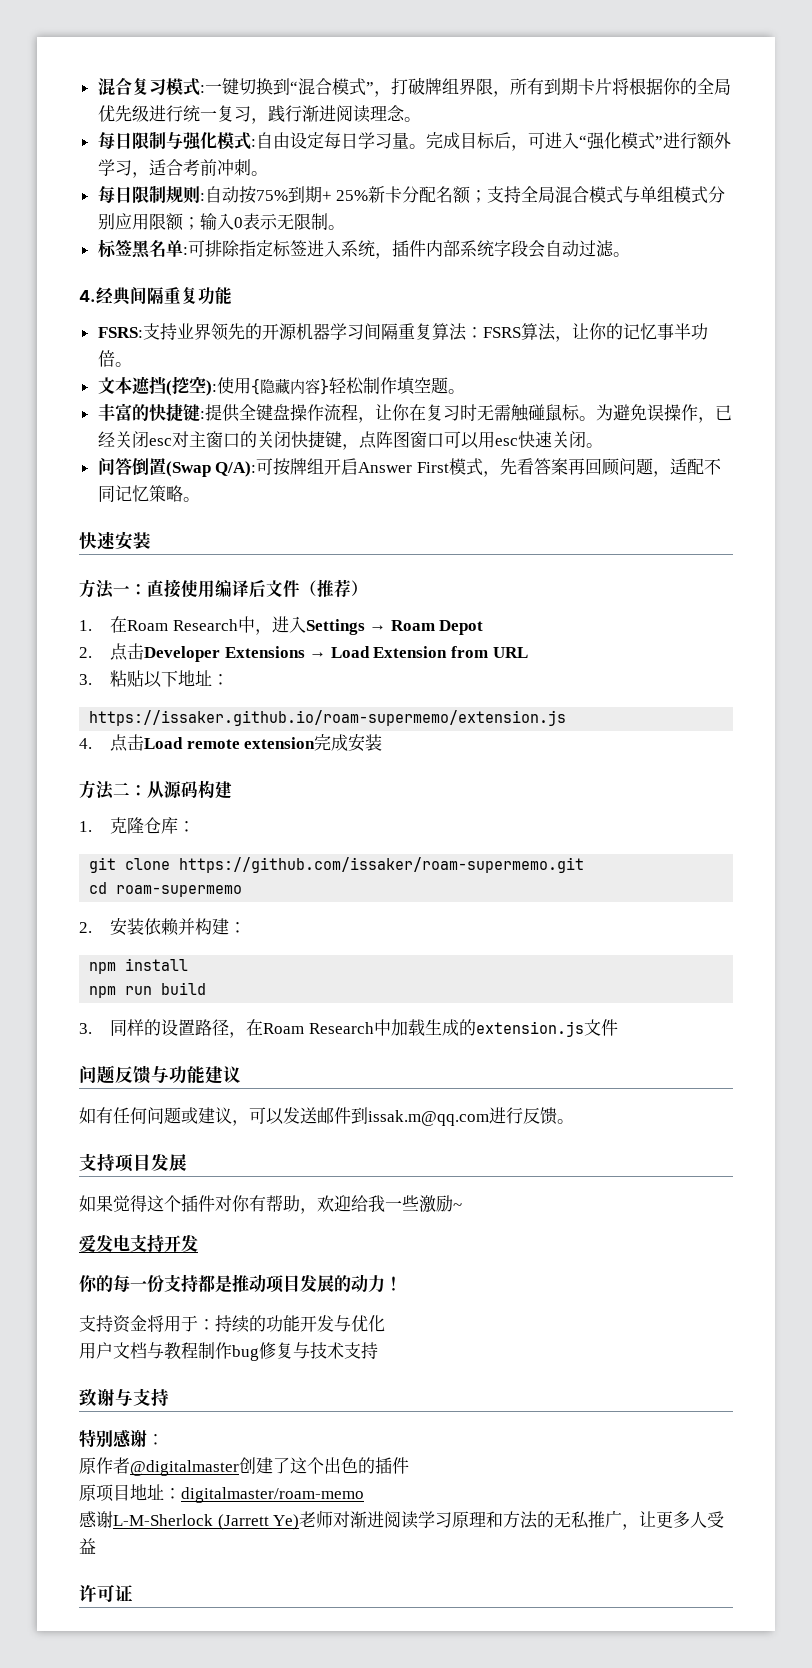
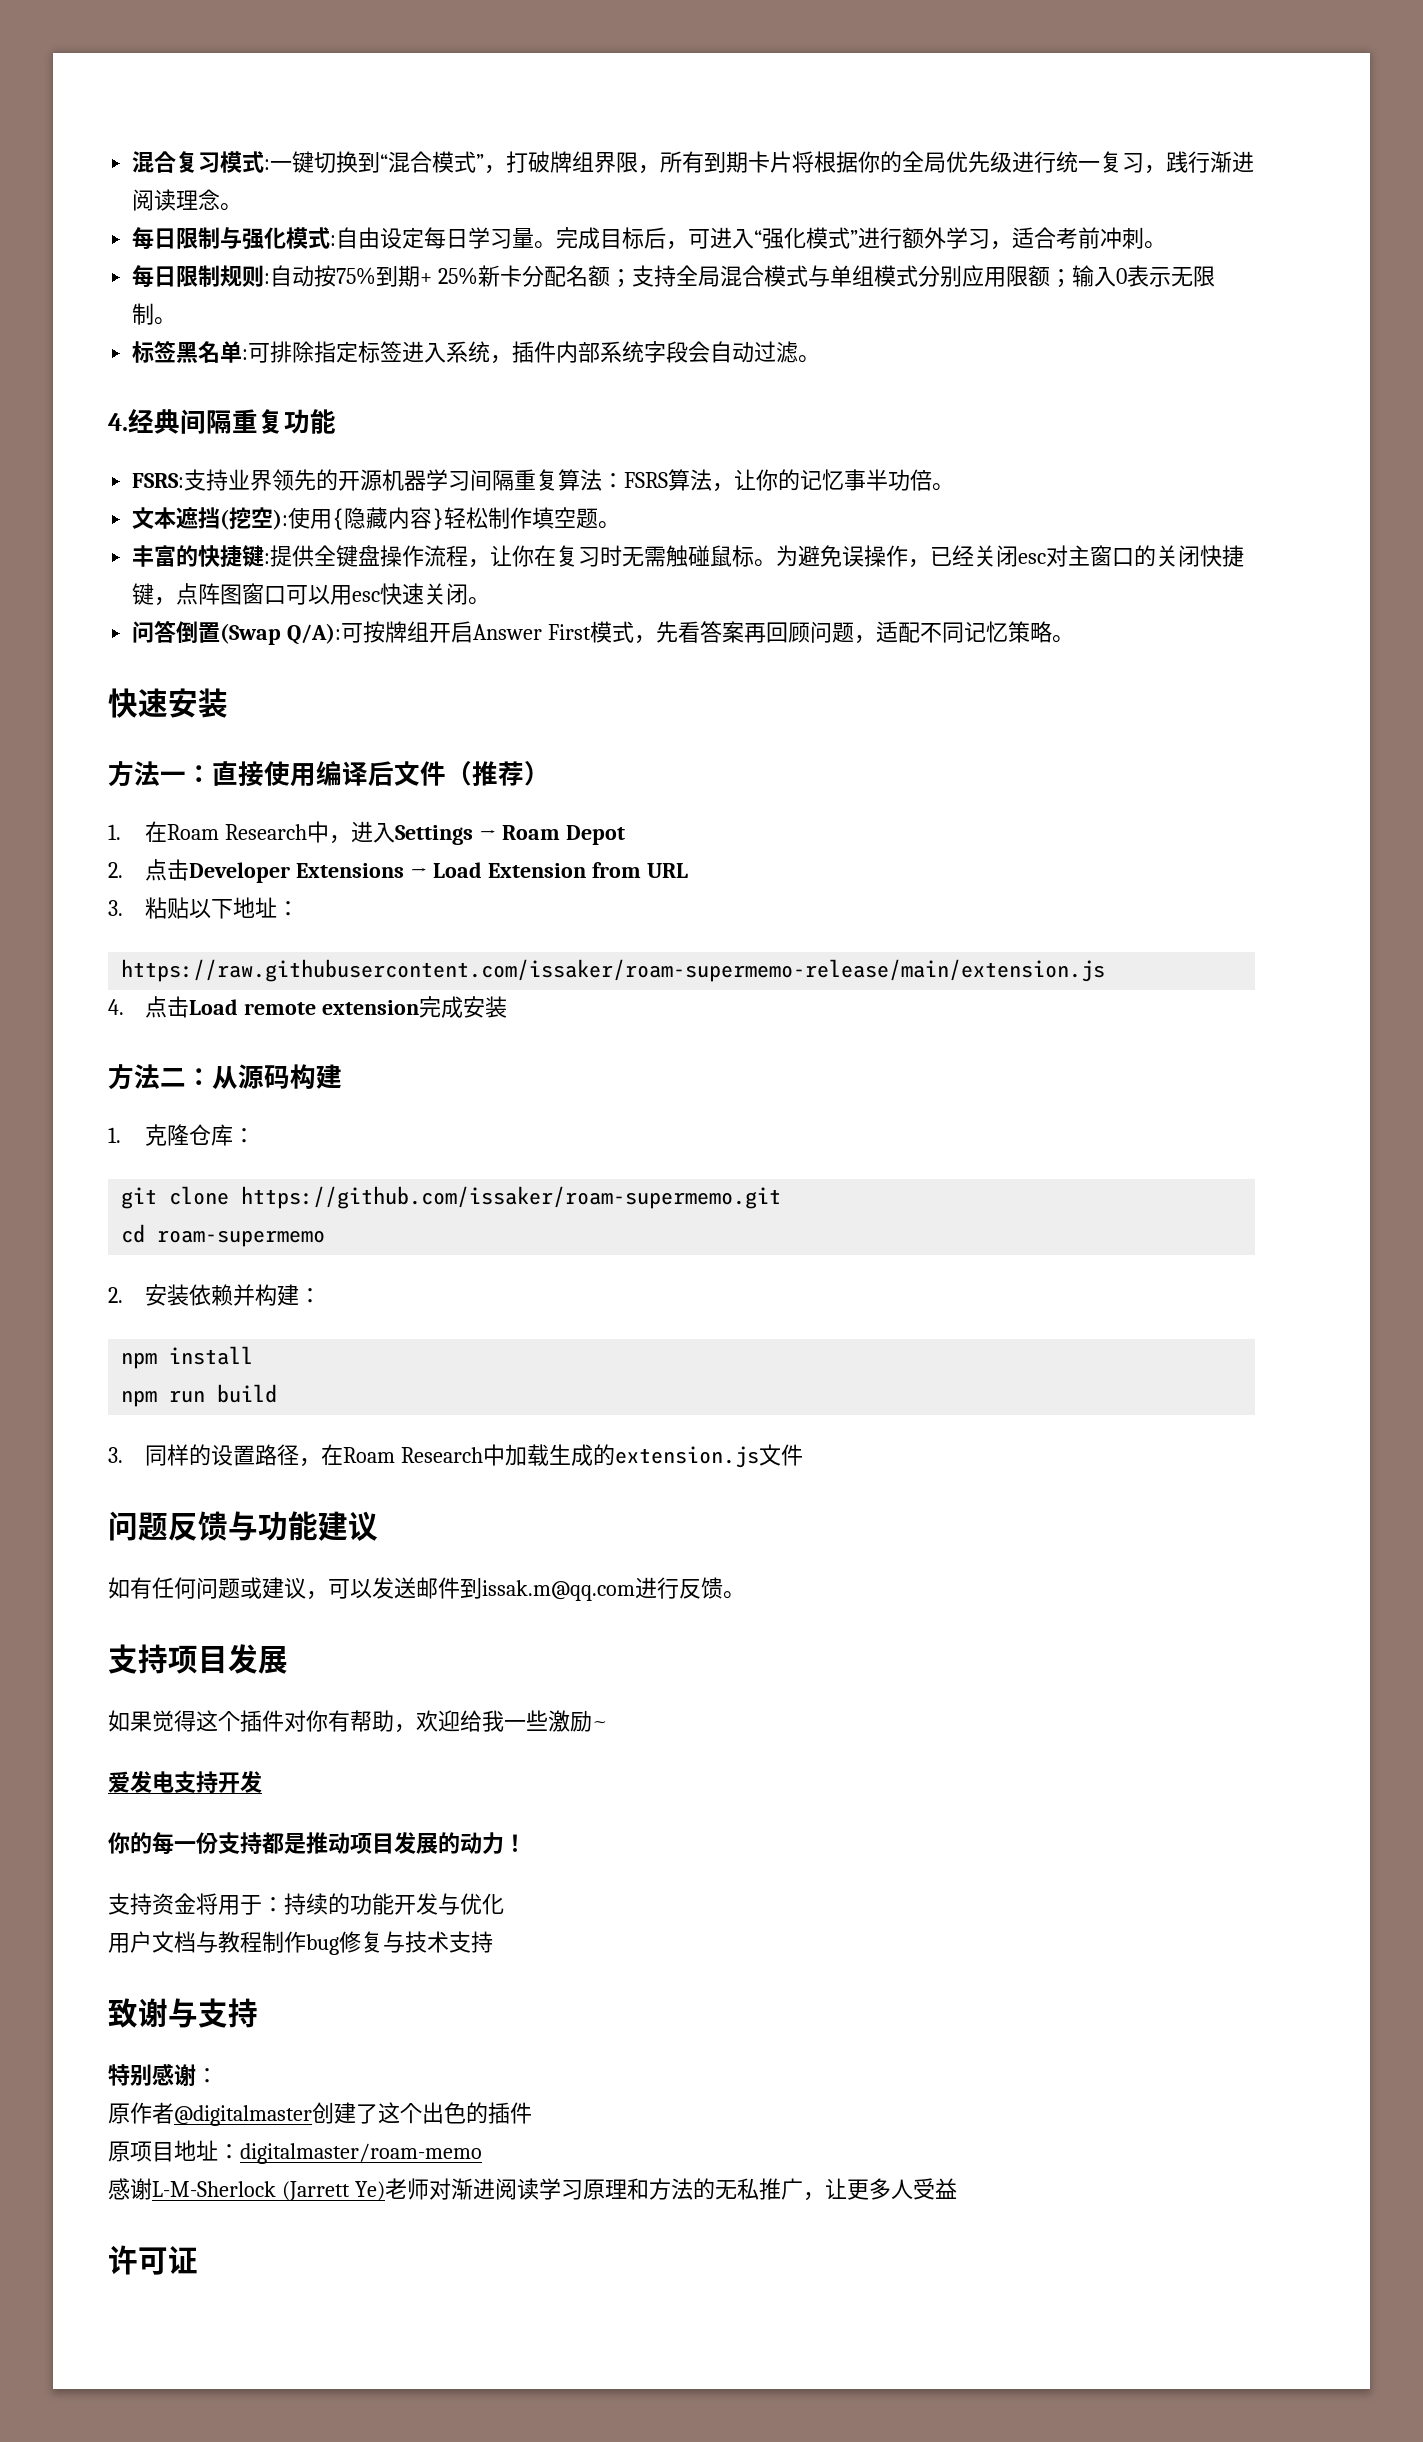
[89,710,567,726] https://issaker.github.io/roam-supermemo/extension.js -> [121,959,1106,982] https://raw.githubusercontent.com/issaker/roam-supermemo-release/main/extension.js

